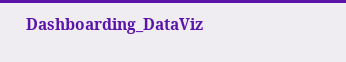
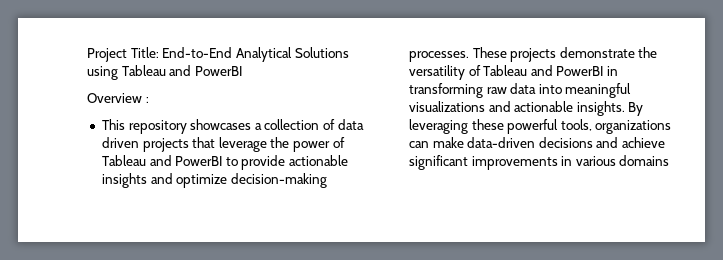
[26,18,203,34] Dashboarding_DataViz -> [87,47,349,62] [87,65,242,80] [87,93,149,103] [101,119,364,134] [101,137,345,152] [101,155,349,170] [101,173,327,188] [408,47,658,62] [408,65,619,80] [408,83,632,98] [408,101,644,116] [408,119,672,134] [408,137,666,148] [408,155,670,170] Project Title: End-to-End Analytical Solutions using Tableau and PowerBI // Overview : // This repository showcases a collection of data driven projects that leverage the power of Tableau and PowerBI to provide actionable insights and optimize decision-making processes. These projects demonstrate the versatility of Tableau and PowerBI in transforming raw data into meaningful visualizations and actionable insights. By leveraging these powerful tools, organizations can make data-driven decisions and achieve significant improvements in various domains

